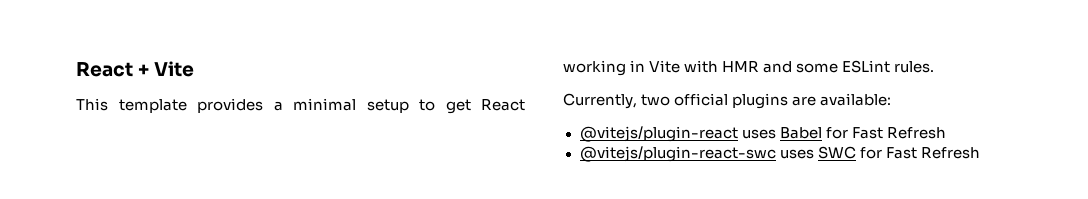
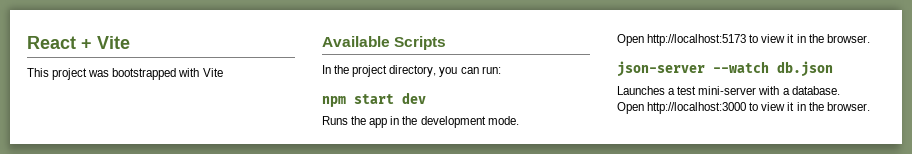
[118,98,525,114] [563,60,935,76] [563,93,892,109] [579,126,946,142] [579,146,980,162] template provides a minimal setup to get React working in Vite with HMR and some ESLint rules. // Currently, two official plugins are available: // @vitejs/plugin-react uses Babel for Fast Refresh // @vitejs/plugin-react-swc uses SWC for Fast Refresh -> [52,68,223,80] [322,36,447,50] [322,65,501,77] [322,92,426,107] [322,116,519,128] [617,34,870,46] [617,61,833,77] [617,86,840,95] [617,102,870,114] project was bootstrapped with Vite // Available Scripts // In the project directory, you can run: // npm start dev // Runs the app in the development mode. // Open http://localhost:5173 to view it in the browser. // json-server --watch db.json // Launches a test mini-server with a database. // Open http://localhost:3000 to view it in the browser.

